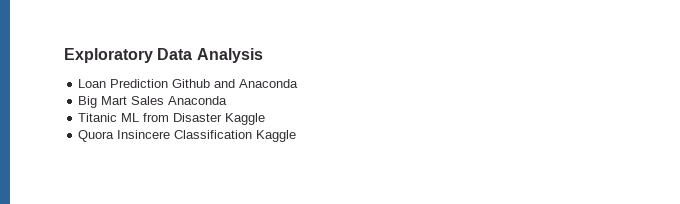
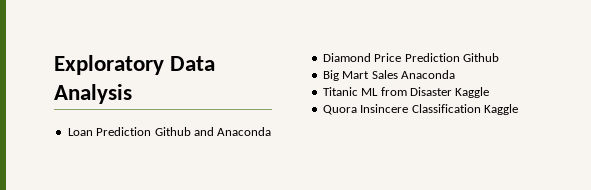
(299, 83) none -> [322,53,499,62] // Diamond Price Prediction Github

